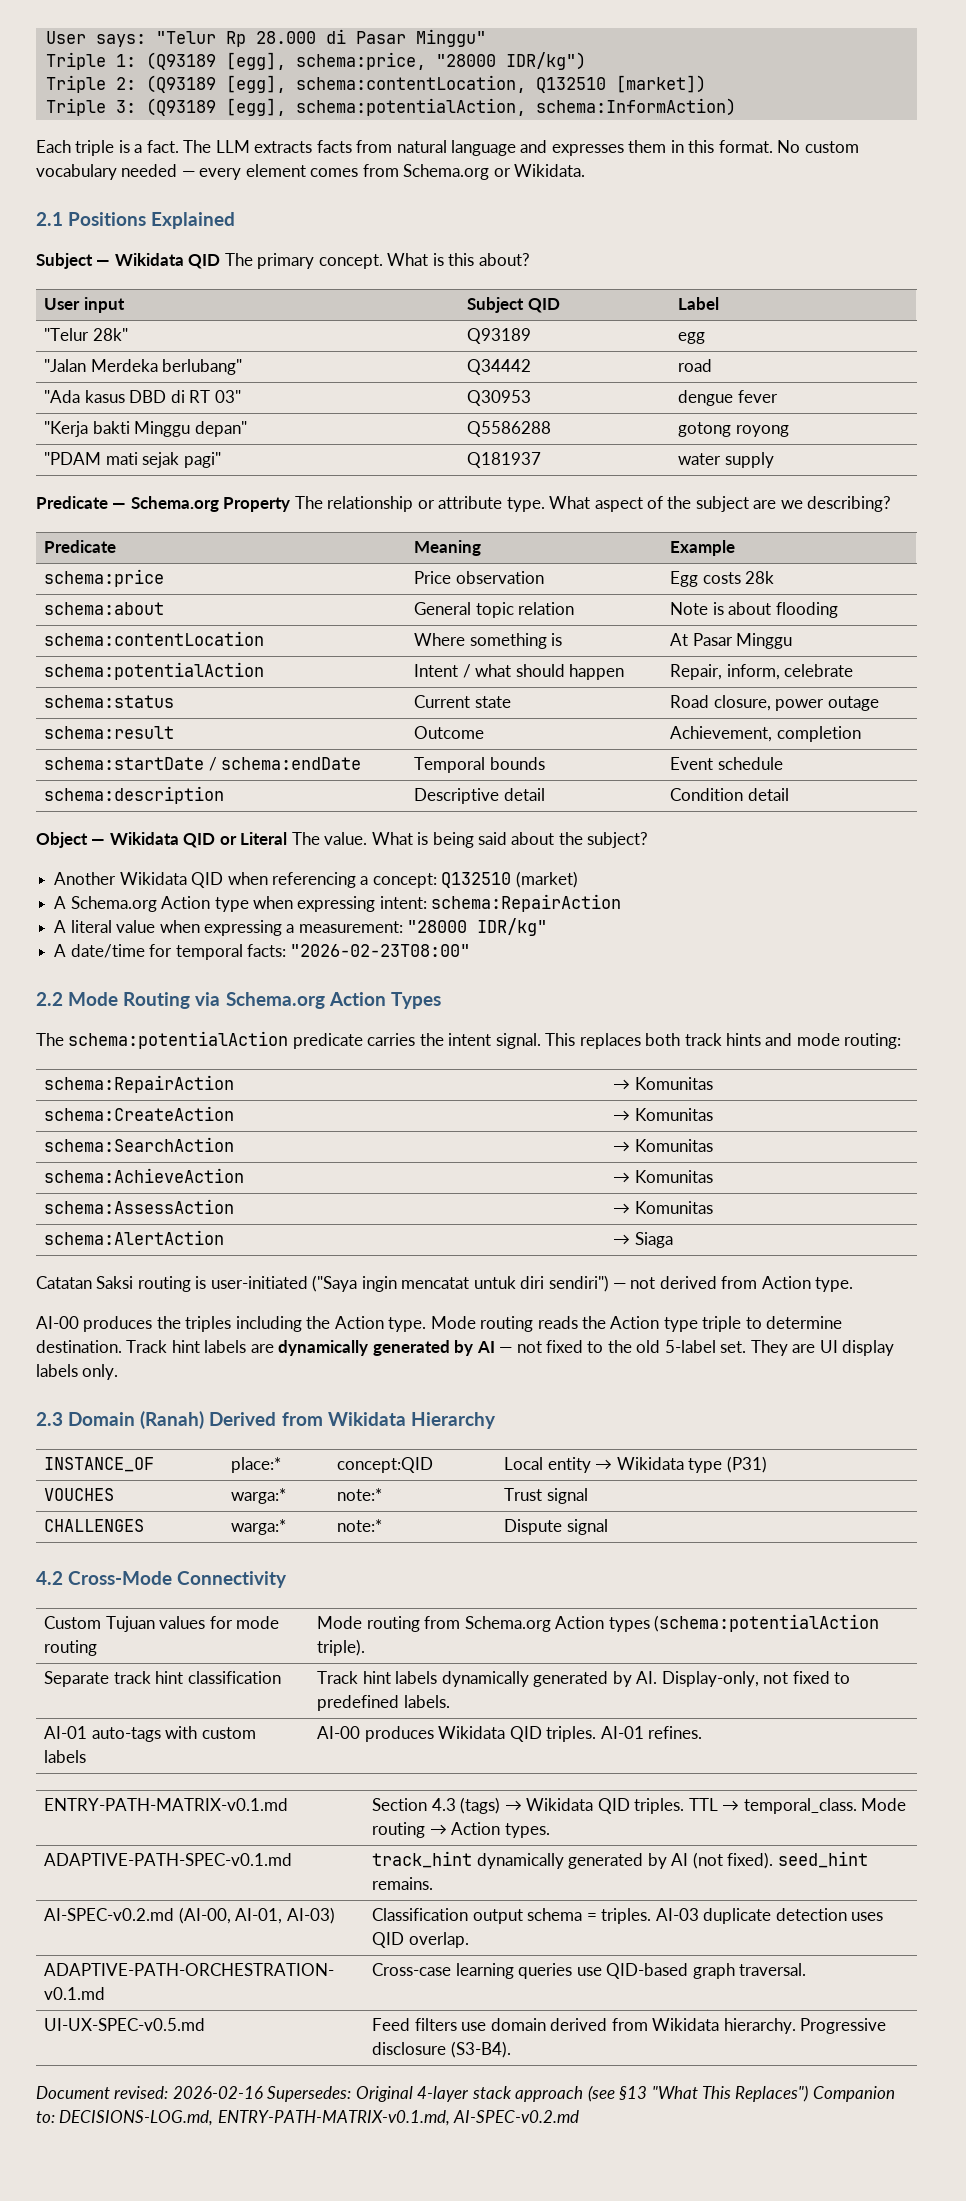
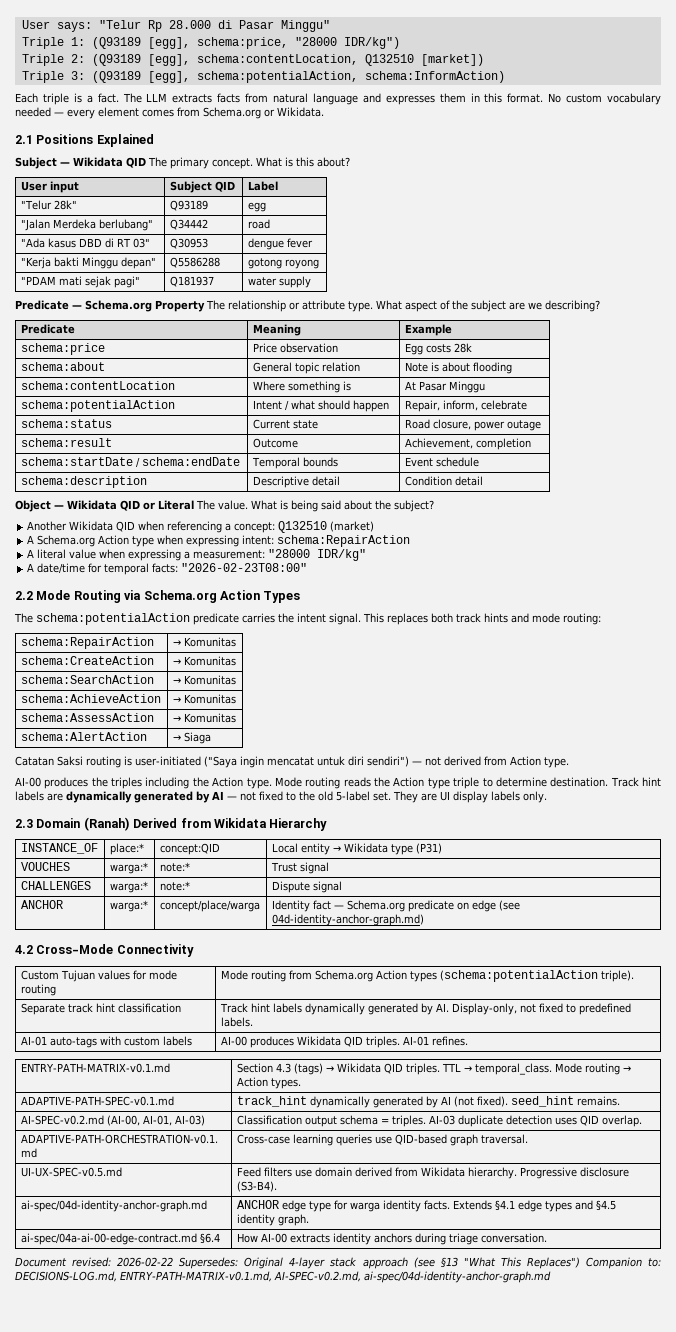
(608, 1527) none -> [20,900,63,909] [109,900,148,912] [159,900,260,912] [271,900,520,912] [271,914,424,926] // ANCHOR | warga:* | concept/place/warga | Identity fact — Schema.org predicate on edge (see 04d-identity-anchor-graph.md)
(511, 2049) none -> [20,1200,207,1212] [236,1200,616,1212] [236,1214,309,1226] [20,1233,220,1245] [236,1233,547,1245] // ai-spec/04d-identity-anchor-graph.md | ANCHOR edge type for warga identity facts. Extends §4.1 edge types and §4.5 identity graph. // ai-spec/04a-ai-00-edge-contract.md §6.4 | How AI-00 extracts identity anchors during triage conversation.
[172,2086,263,2099] 2026-02-16 -> [117,1257,174,1267] 2026-02-22
[453,2110,580,2123] AI-SPEC-v0.2.md -> [273,1271,551,1283] AI-SPEC-v0.2.md, ai-spec/04d-identity-anchor-graph.md

